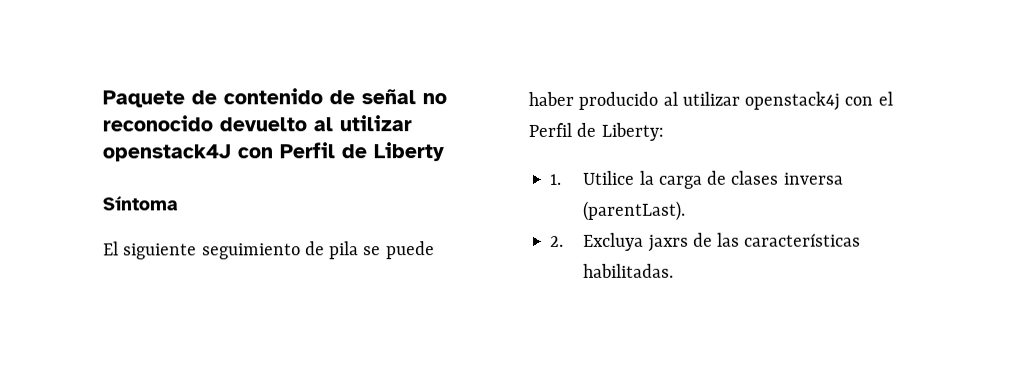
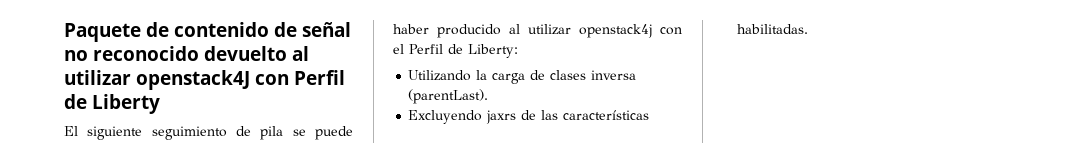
[103,196,179,211] // Síntoma -> (160, 104) none
[549,170,636,185] 1. Utilice -> [408,70,472,81] Utilizando
[550,232,645,251] 2. Excluya -> [408,110,483,124] Excluyendo

